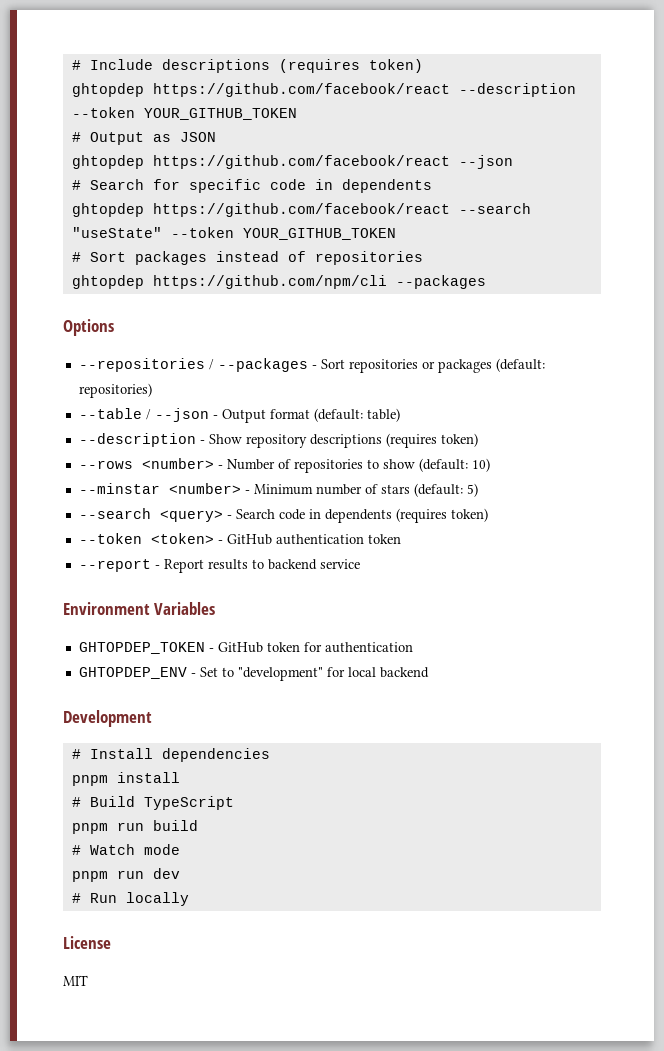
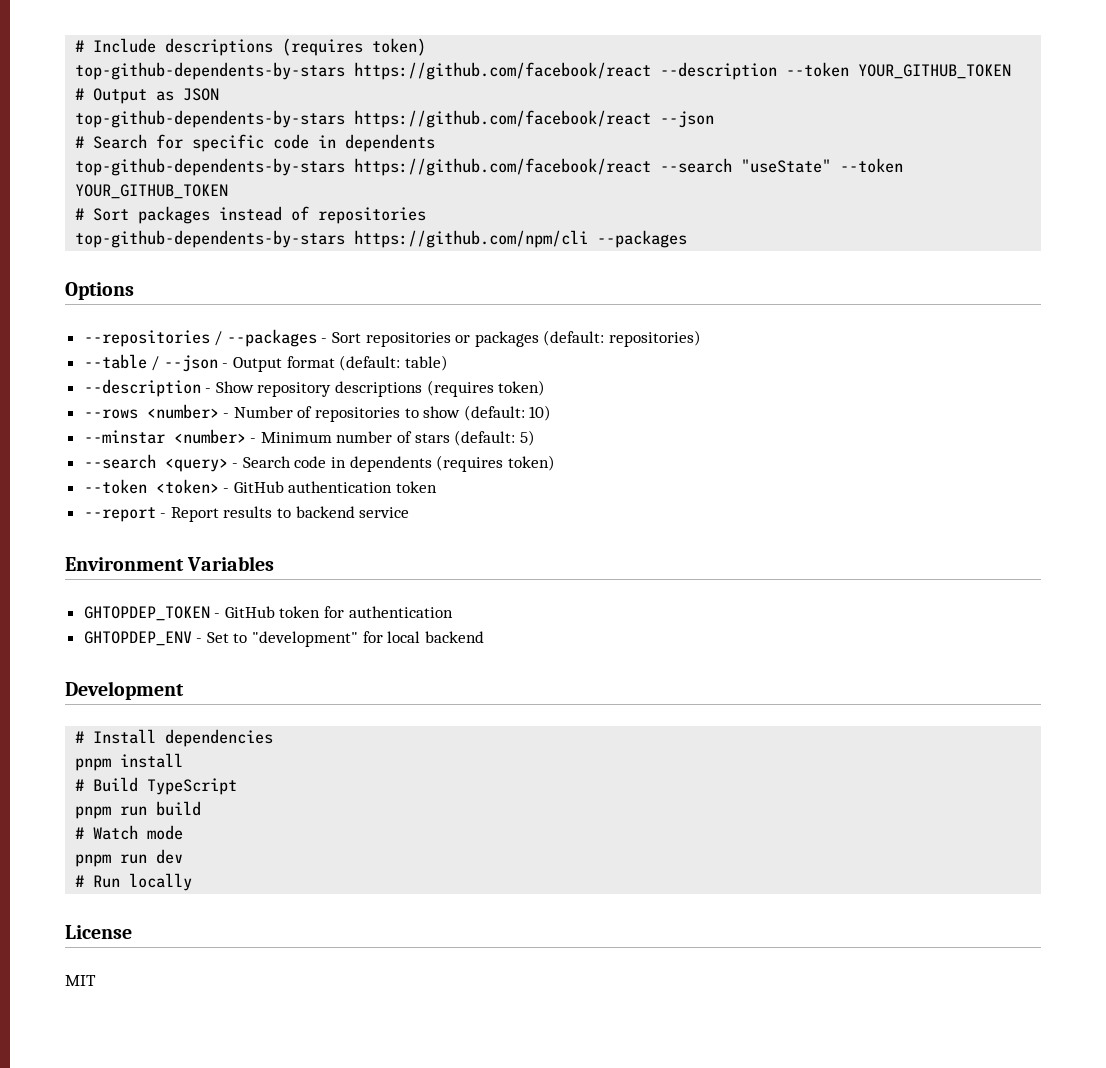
[71,83,144,97] ghtopdep -> [75,62,346,80] top-github-dependents-by-stars
[71,155,144,169] ghtopdep -> [75,110,346,128] top-github-dependents-by-stars
[71,203,144,217] ghtopdep -> [75,158,346,176] top-github-dependents-by-stars
[71,275,144,289] ghtopdep -> [75,230,346,248] top-github-dependents-by-stars

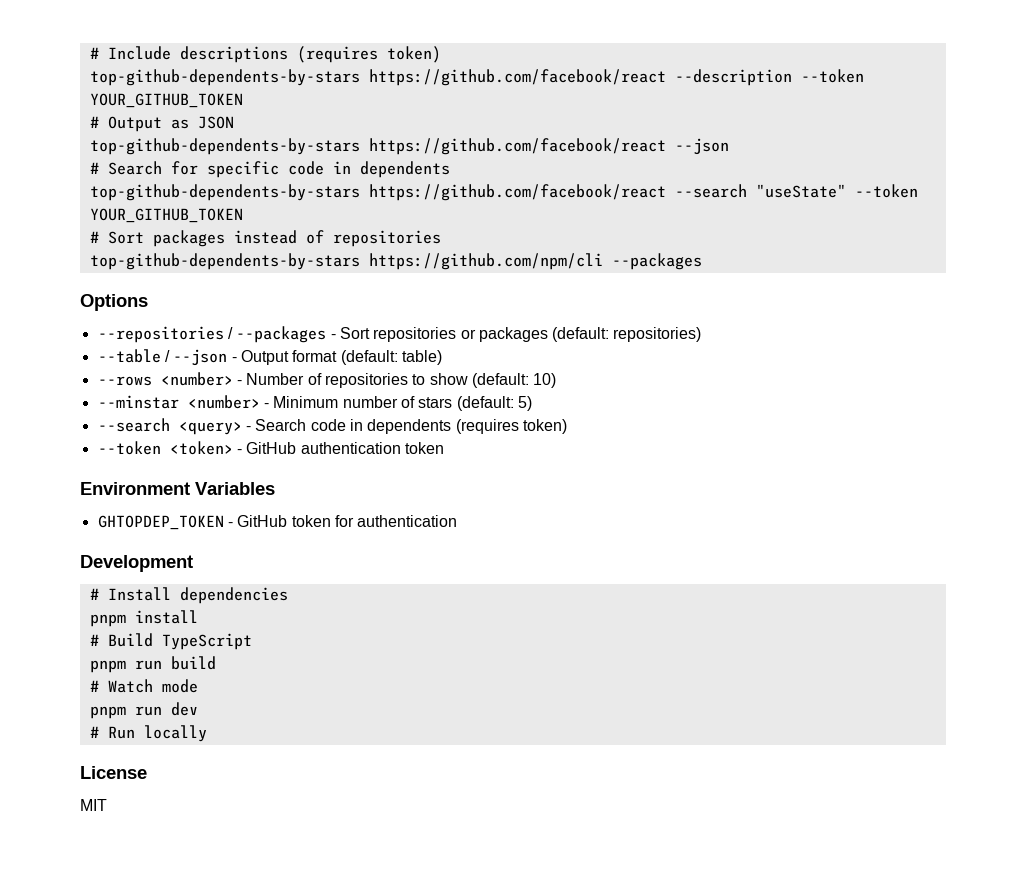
[83,379,546,397] // --description - Show repository descriptions (requires token) -> (442, 357) none
[83,506,410,522] // --report - Report results to backend service -> (444, 448) none
[83,631,484,647] // GHTOPDEP_ENV - Set to "development" for local backend -> (458, 521) none

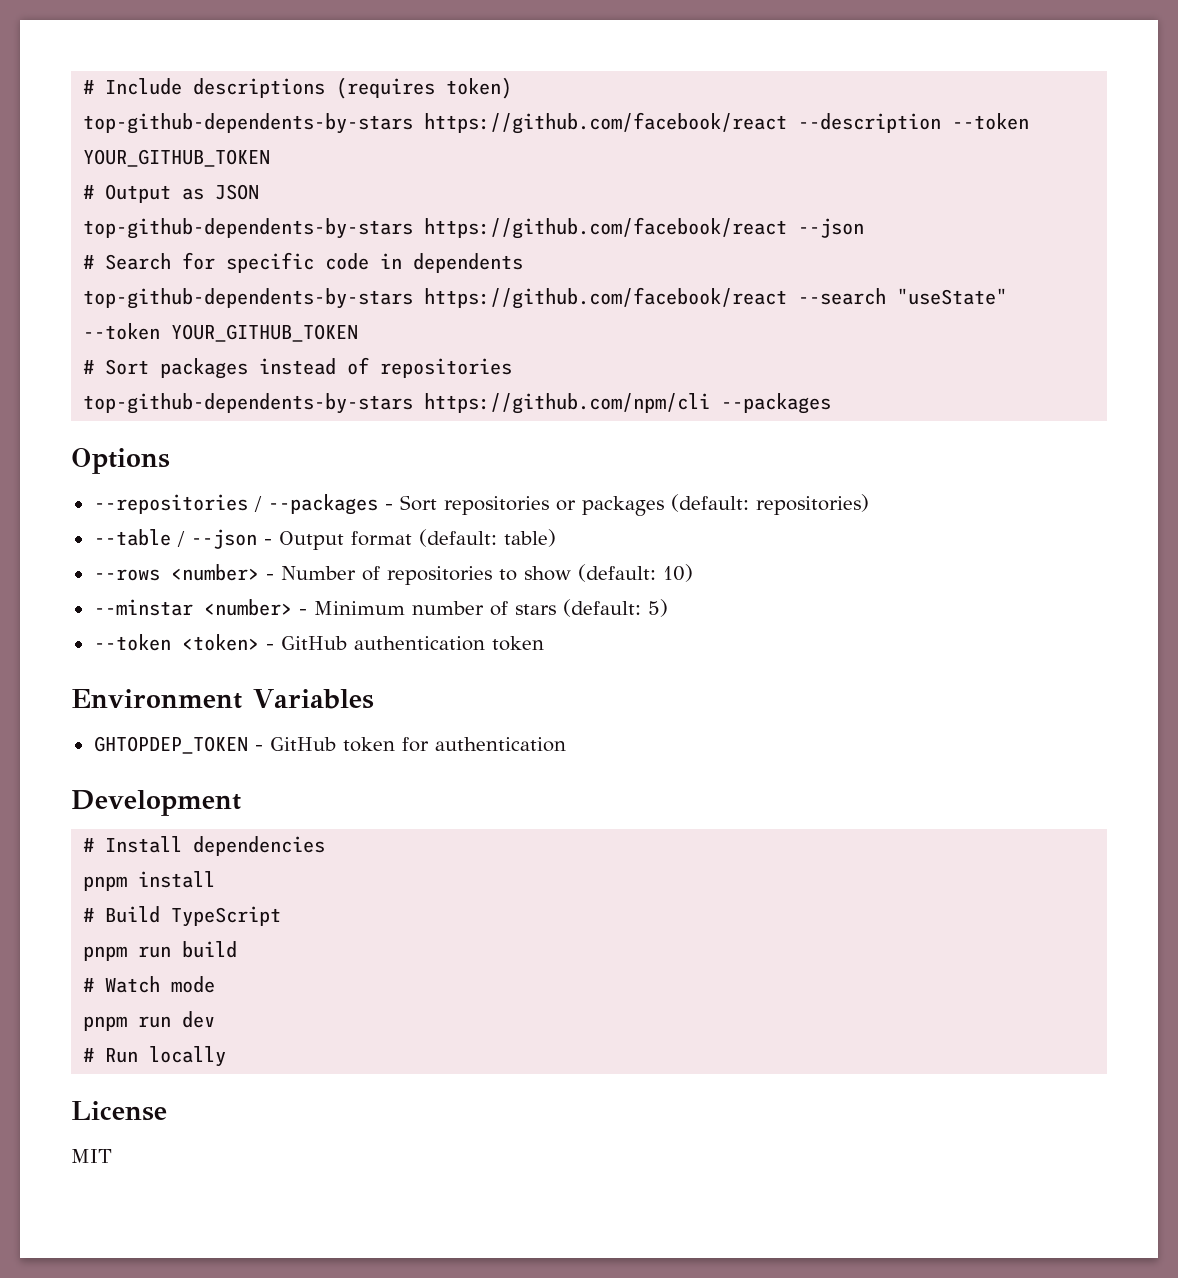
[97,418,567,435] // --search <query> - Search code in dependents (requires token) -> (668, 608) none

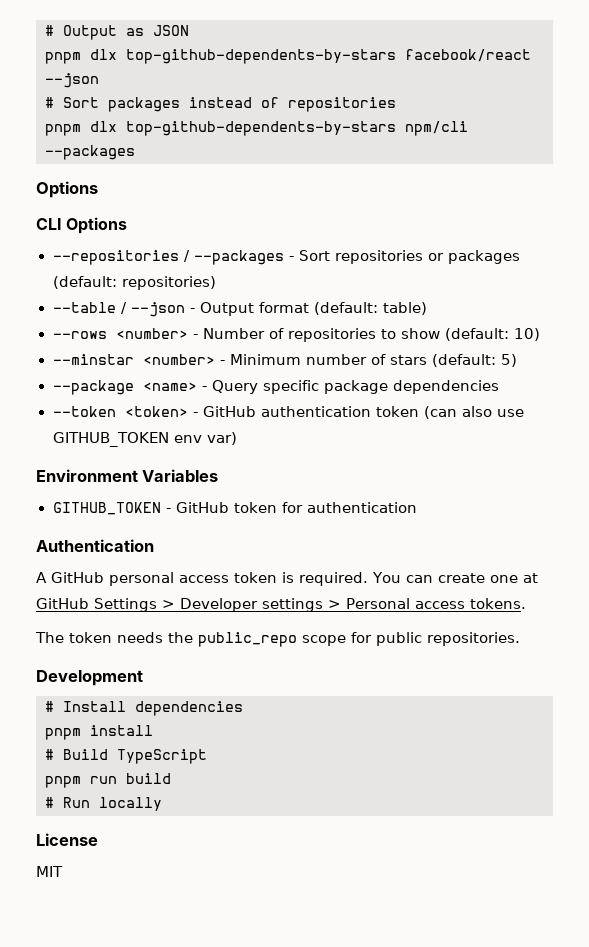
[83,77,513,99] [83,112,1030,134] [83,149,271,167] [83,184,260,203] [83,217,865,239] [83,252,524,273] [83,287,1008,309] [83,323,359,342] # Include descriptions (requires token) // top-github-dependents-by-stars https://github.com/facebook/react --description --token YOUR_GITHUB_TOKEN // # Output as JSON // top-github-dependents-by-stars https://github.com/facebook/react --json // # Search for specific code in dependents // top-github-dependents-by-stars https://github.com/facebook/react --search "useState" --token YOUR_GITHUB_TOKEN -> [45,25,189,40] [45,49,531,64] [45,73,99,88] # Output as JSON // pnpm dlx top-github-dependents-by-stars facebook/react --json
[83,393,711,414] top-github-dependents-by-stars https://github.com/npm/cli -> [45,121,468,136] pnpm dlx top-github-dependents-by-stars npm/cli
(170, 461) none -> [36,217,128,234] // CLI Options
(668, 608) none -> [52,380,499,395] // --package <name> - Query specific package dependencies
(544, 643) none -> [423,406,524,419] [52,432,237,447] (can also use GITHUB_TOKEN env var)
[93,736,248,754] GHTOPDEP_TOKEN -> [52,502,161,515] GITHUB_TOKEN
(566, 744) none -> [36,539,154,552] [36,572,538,586] [36,598,526,612] [35,632,520,647] // Authentication // A GitHub personal access token is required. You can create one at GitHub Settings > Developer settings > Personal access tokens. // The token needs the public_repo scope for public repositories.
[83,976,216,993] [83,1011,216,1031] // # Watch mode // pnpm run dev -> (171, 778) none

